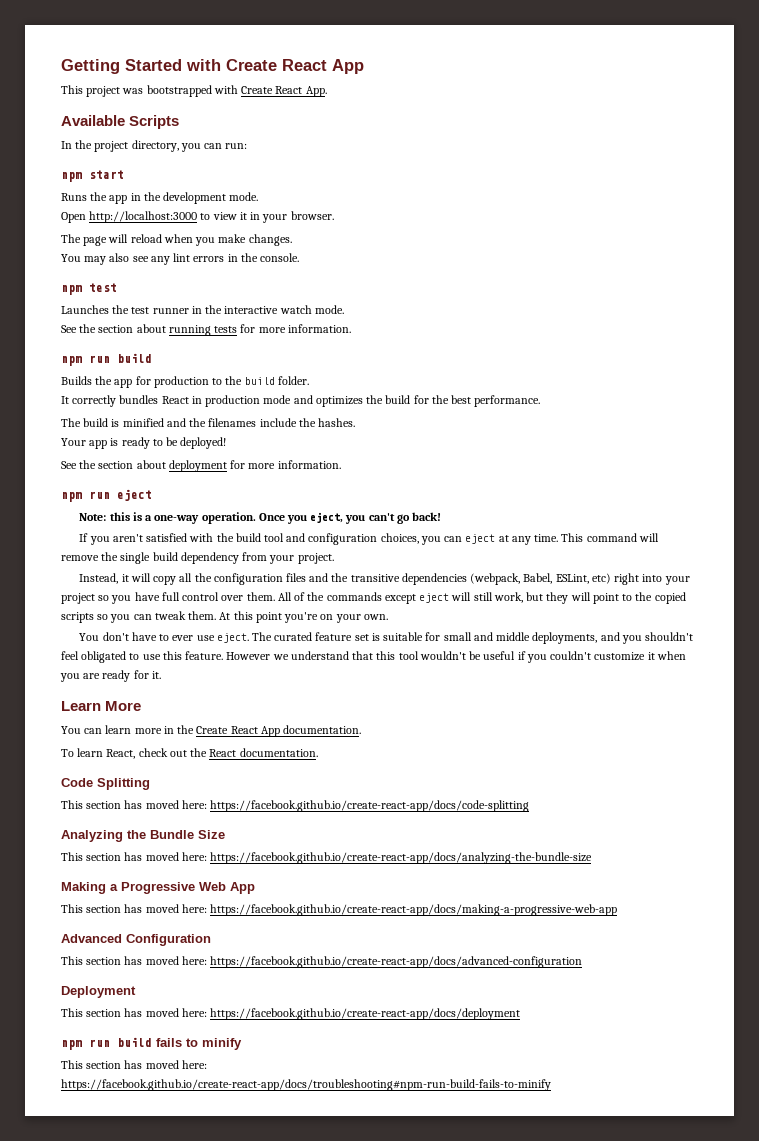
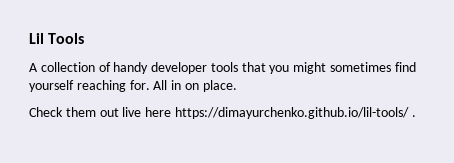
[61,59,364,74] [61,85,327,97] [61,115,180,129] [61,140,248,152] [61,170,124,182] [61,192,259,204] [61,211,334,223] [61,234,292,246] [61,253,300,265] [61,283,117,295] [61,305,344,314] [61,324,351,336] [61,353,152,366] [61,376,309,388] [61,395,541,407] [61,418,356,427] [61,437,227,449] [61,460,341,472] [61,489,152,502] [79,512,442,524] [79,533,659,545] [61,552,334,564] [79,573,690,585] [61,592,686,604] [61,611,388,623] [79,632,694,644] [61,651,686,663] [60,670,161,682] [61,701,142,711] [61,725,362,737] [61,748,318,759] [61,778,150,790] [61,800,530,812] [61,830,225,842] [61,852,593,864] [61,882,255,894] [61,904,618,916] [61,934,211,946] [61,956,583,968] [61,986,136,998] [61,1008,521,1020] [61,1037,242,1050] [61,1060,207,1069] [61,1079,551,1091] Getting Started with Create React App // This project was bootstrapped with Create React App. // Available Scripts // In the project directory, you can run: // npm start // Runs the app in the development mode. // Open http://localhost:3000 to view it in your browser. // The page will reload when you make changes. // You may also see any lint errors in the console. // npm test // Launches the test runner in the interactive watch mode. // See the section about running tests for more information. // npm run build // Builds the app for production to the build folder. // It correctly bundles React in production mode and optimizes the build for the best performance. // The build is minified and the filenames include the hashes. // Your app is ready to be deployed! // See the section about deployment for more information. // npm run eject // Note: this is a one-way operation. Once you eject, you can't go back! // If you aren't satisfied with the build tool and configuration choices, you can eject at any time. This command will remove the single build dependency from your project. // Instead, it will copy all the configuration files and the transitive dependencies (webpack, Babel, ESLint, etc) right into your project so you have full control over them. All of the commands except eject will still work, but they will point to the copied scripts so you can tweak them. At this point you're on your own. // You don't have to ever use eject. The curated feature set is suitable for small and middle deployments, and you shouldn't feel obligated to use this feature. However we understand that this tool wouldn't be useful if you couldn't customize it when you are ready for it. // Learn More // You can learn more in the Create React App documentation. // To learn React, check out the React documentation. // Code Splitting // This section has moved here: https://facebook.github.io/create-react-app/docs/code-splitting // Analyzing the Bundle Size // This section has moved here: https://facebook.github.io/create-react-app/docs/analyzing-the-bundle-size // Making a Progressive Web App // This section has moved here: https://facebook.github.io/create-react-app/docs/making-a-progressive-web-app // Advanced Configuration // This section has moved here: https://facebook.github.io/create-react-app/docs/advanced-configuration // Deployment // This section has moved here: https://facebook.github.io/create-react-app/docs/deployment // npm run build fails to minify // This section has moved here: https://facebook.github.io/create-react-app/docs/troubleshooting#npm-run-build-fails-to-minify -> [29,33,85,44] [29,62,416,74] [29,80,237,92] [29,107,416,119] Lil Tools // A collection of handy developer tools that you might sometimes find yourself reaching for. All in on place. // Check them out live here https://dimayurchenko.github.io/lil-tools/ .

